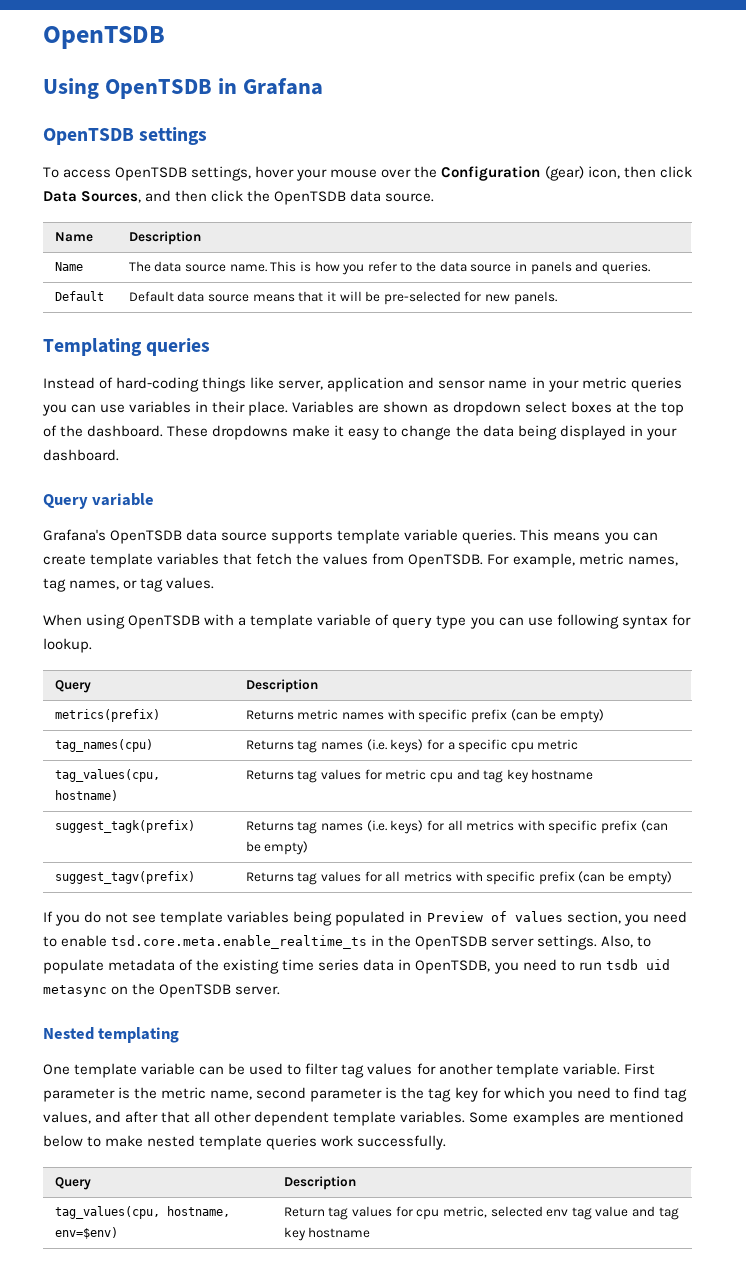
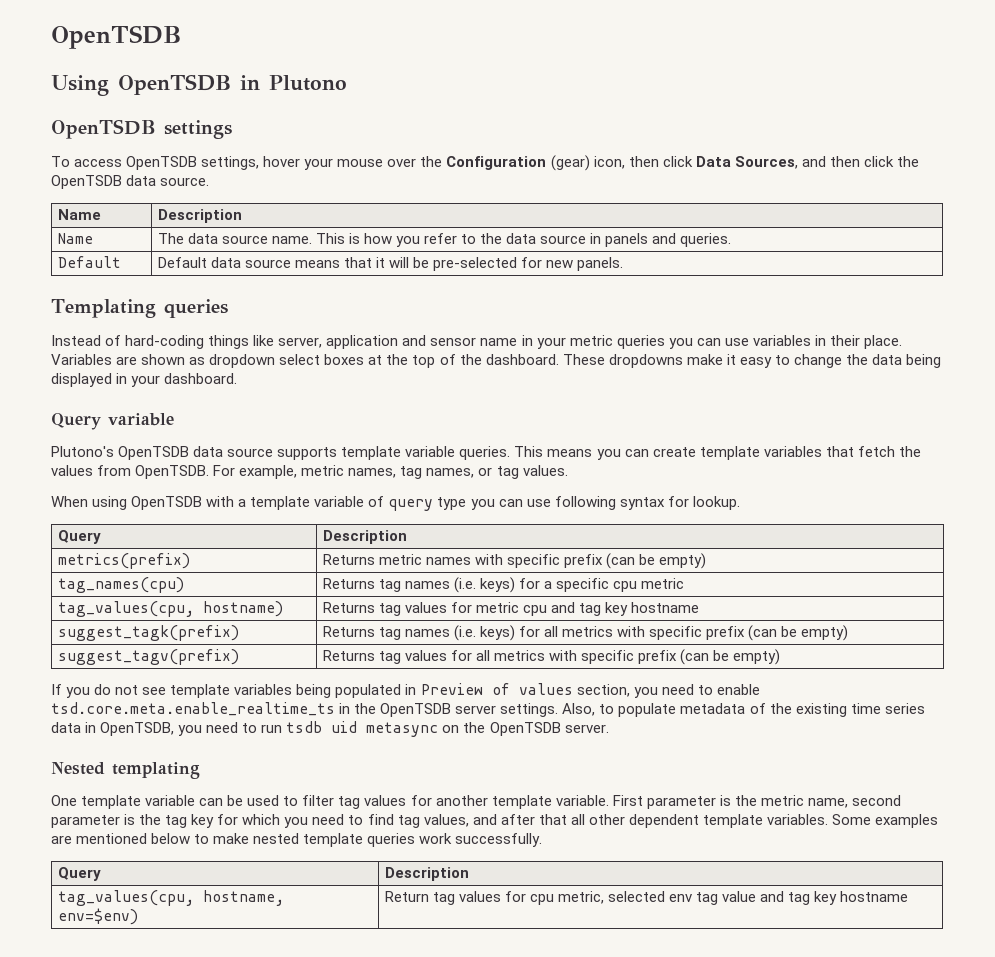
[243,78,324,95] Grafana -> [269,75,347,91] Plutono
[43,529,106,541] Grafana's -> [51,446,114,457] Plutono's

